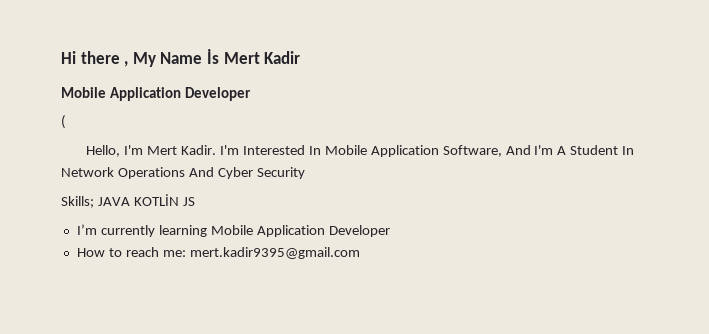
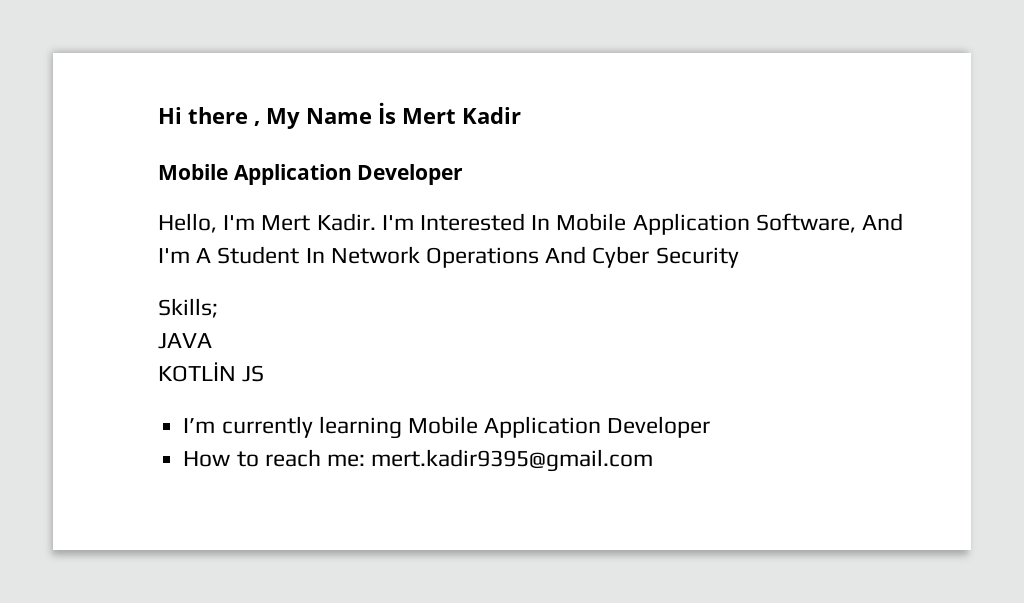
[61,115,66,129] // ( -> (464, 174) none
(94, 202) none -> (218, 308) //
(130, 201) none -> (212, 341) //

